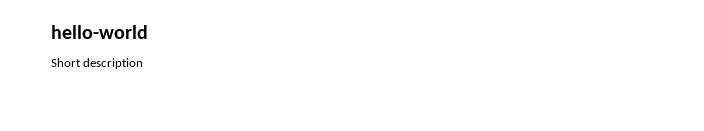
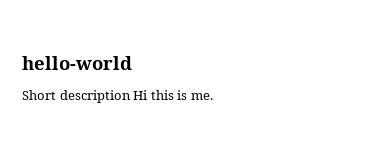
(144, 63) none -> [133,90,213,100] Hi this is me.

